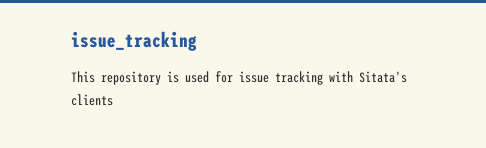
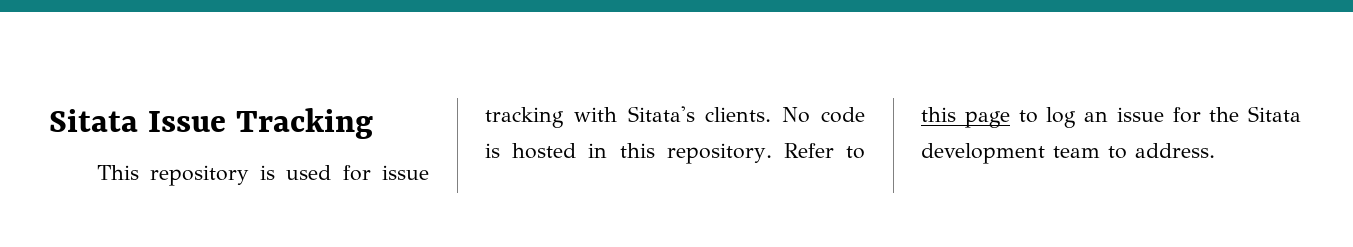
[71,31,197,51] issue_tracking -> [49,108,373,139] Sitata Issue Tracking
[71,94,113,106] clients -> [705,107,865,123] [485,143,865,164] [921,106,1301,128] [921,143,1215,164] clients. No code is hosted in this repository. Refer to this page to log an issue for the Sitata development team to address.

